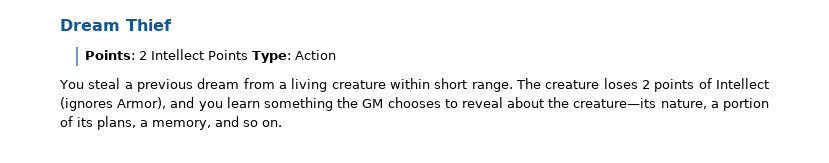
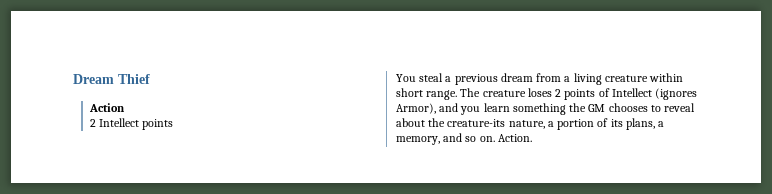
[84,50,135,60] Points: -> [88,103,125,112] Action //
[207,50,336,63] Points Type: Action -> [142,119,174,130] points
[573,98,657,108] creature—its -> [447,119,506,127] creature-its
(282, 123) none -> [497,134,532,142] Action.

